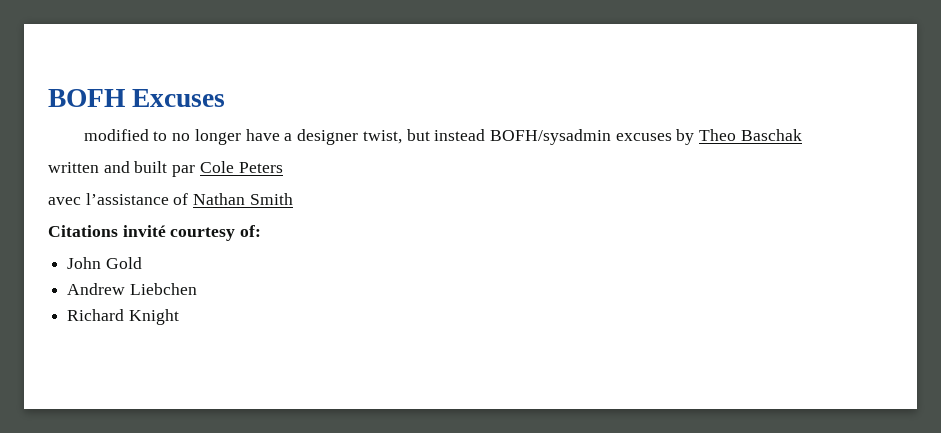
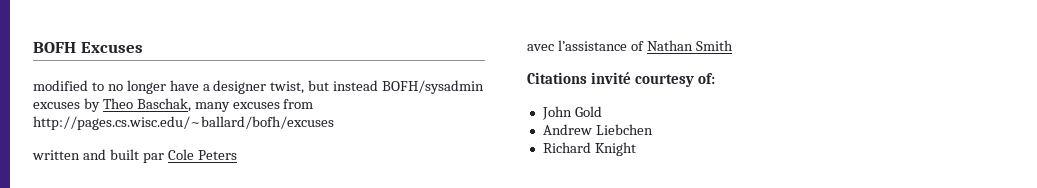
[740,129,802,141] Baschak -> [136,98,314,112] [33,116,334,130] Baschak, many excuses from http://pages.cs.wisc.edu/~ballard/bofh/excuses

